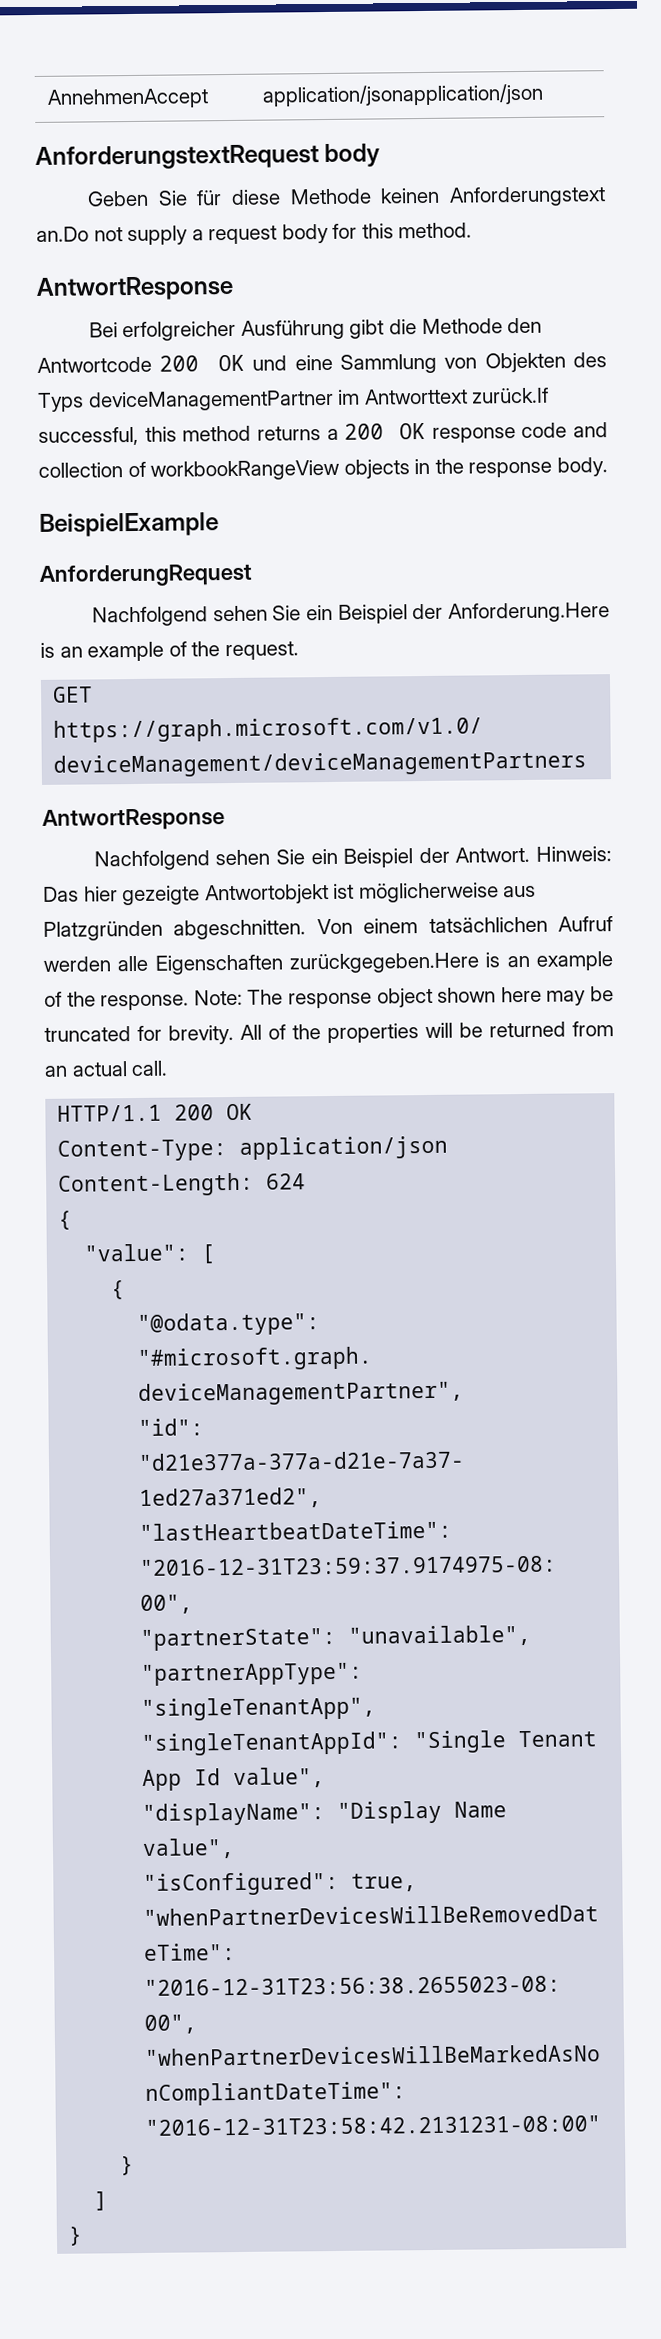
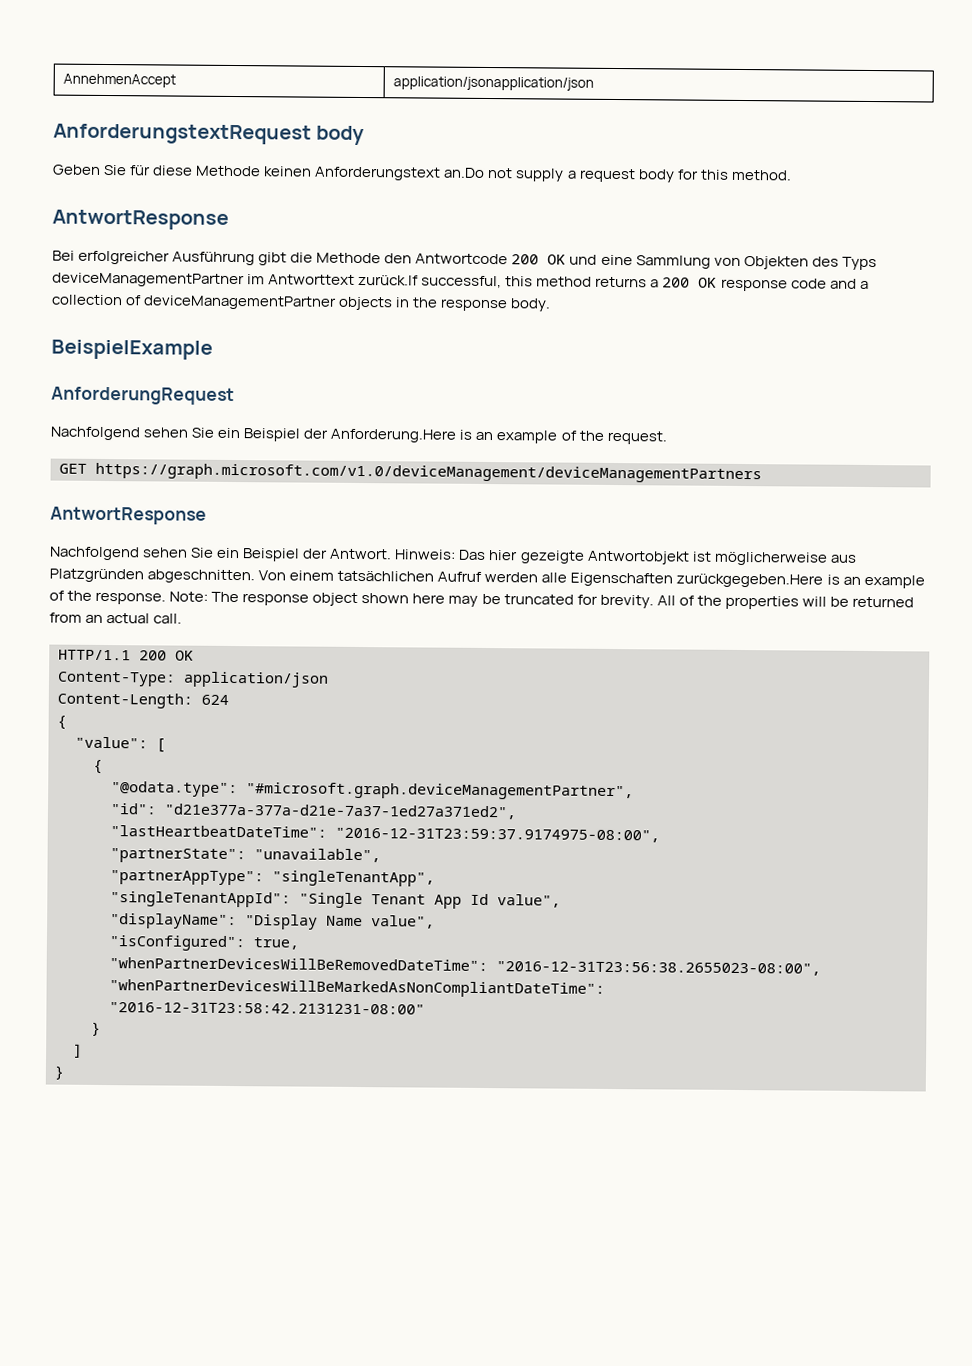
(609, 430) none -> [859,280,869,289] a
[150,459,341,481] workbookRangeView -> [143,295,338,310] deviceManagementPartner

